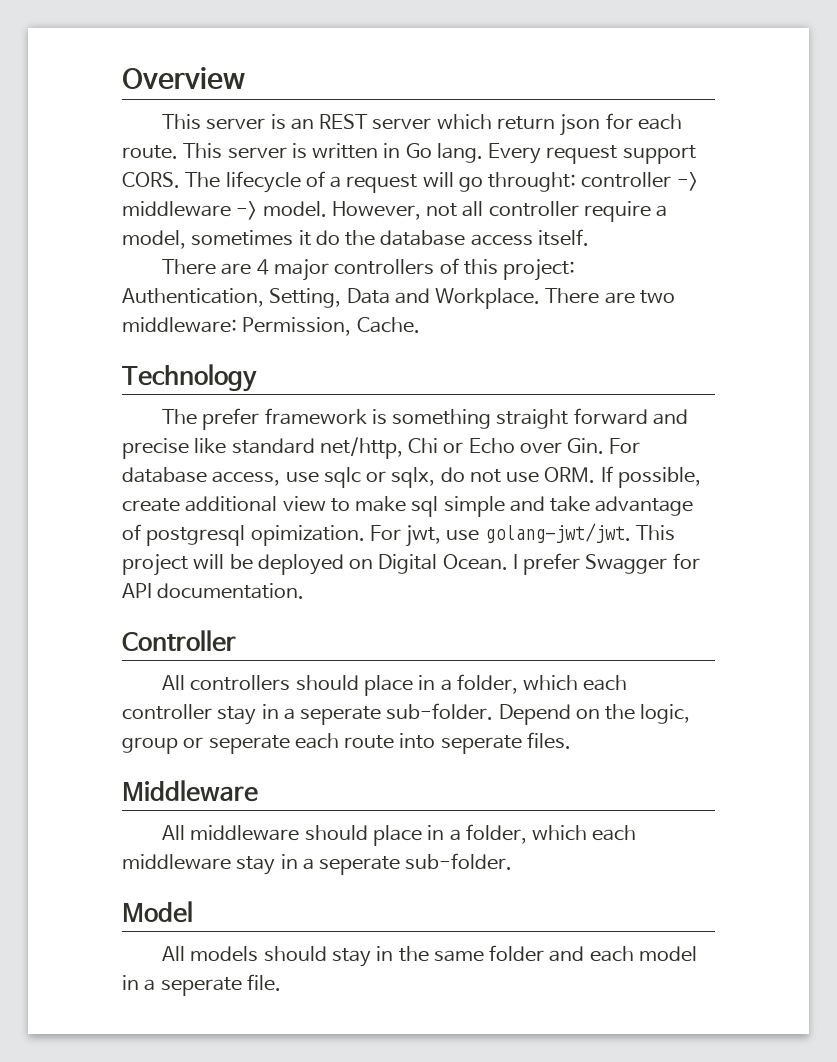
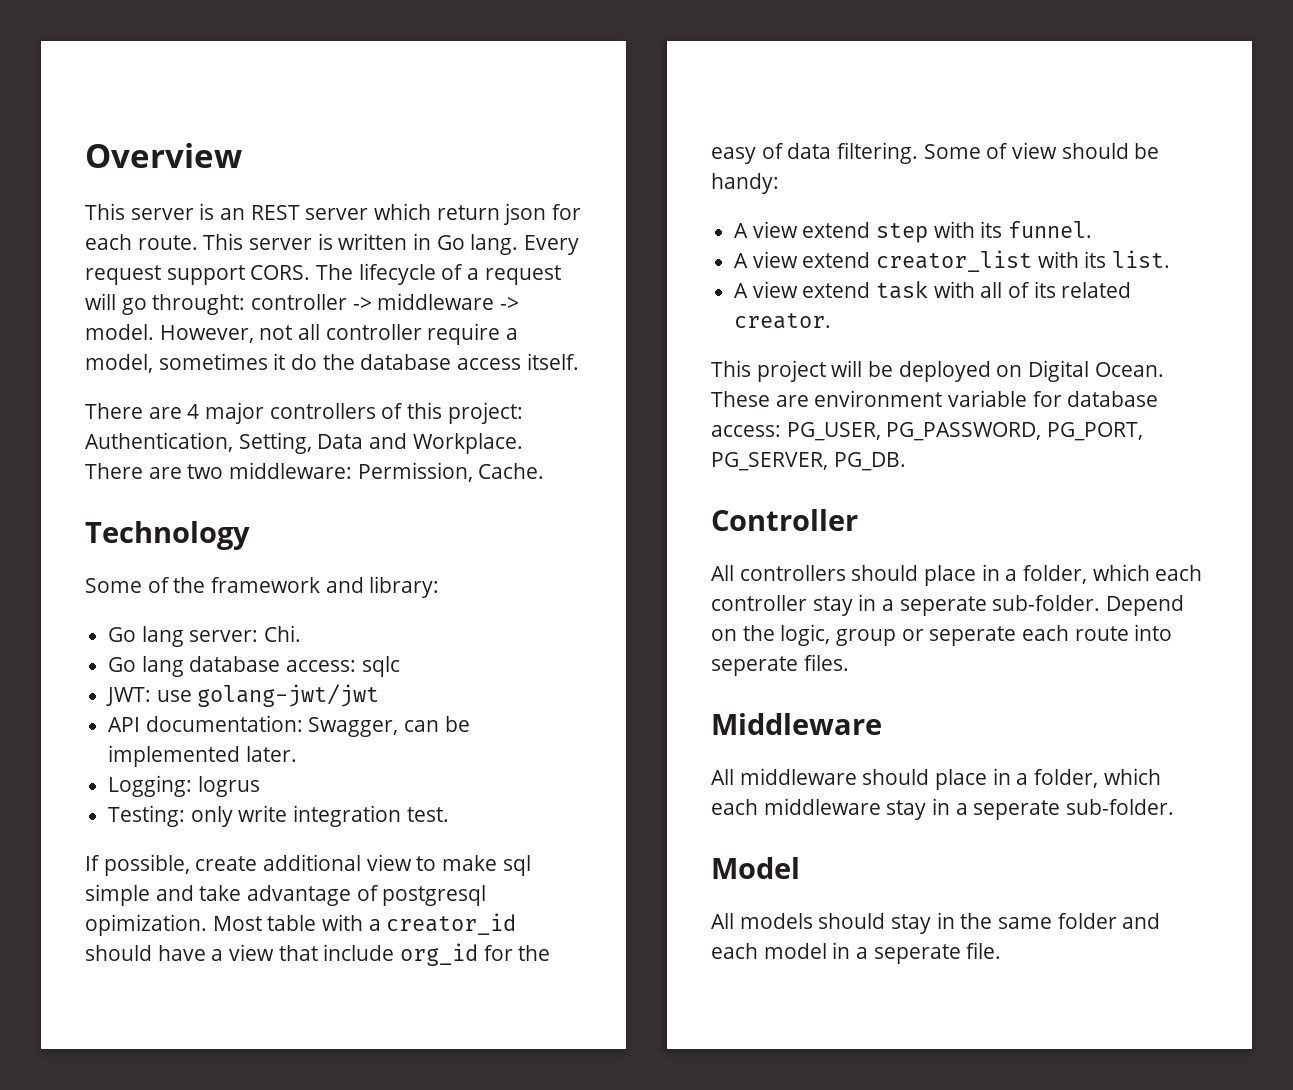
[162,408,689,430] [122,437,641,459] [122,467,596,488] The prefer framework is something straight forward and precise like standard net/http, Chi or Echo over Gin. For database access, use sqlc or sqlx, do not use ORM. -> [85,576,440,598] [108,625,302,647] [108,656,400,677] [106,684,380,707] [108,715,470,737] [108,745,297,767] [108,775,260,797] [108,805,449,827] Some of the framework and library: // Go lang server: Chi. // Go lang database access: sqlc // JWT: use golang-jwt/jwt // API documentation: Swagger, can be implemented later. // Logging: logrus // Testing: only write integration test. //
[369,523,631,547] For jwt, use golang-jwt/jwt. -> [212,913,517,935] [85,943,551,966] [711,142,1160,164] [711,173,779,194] [734,221,1093,243] [734,250,1171,272] [734,281,1132,299] [734,313,832,329] Most table with a creator_id should have a view that include org_id for the easy of data filtering. Some of view should be handy: // A view extend step with its funnel. // A view extend creator_list with its list. // A view extend task with all of its related creator. //
[512,553,700,575] [122,583,305,599] I prefer Swagger for API documentation. -> [711,390,1159,407] [711,422,1143,441] [711,452,906,471] These are environment variable for database access: PG_USER, PG_PASSWORD, PG_PORT, PG_SERVER, PG_DB.

